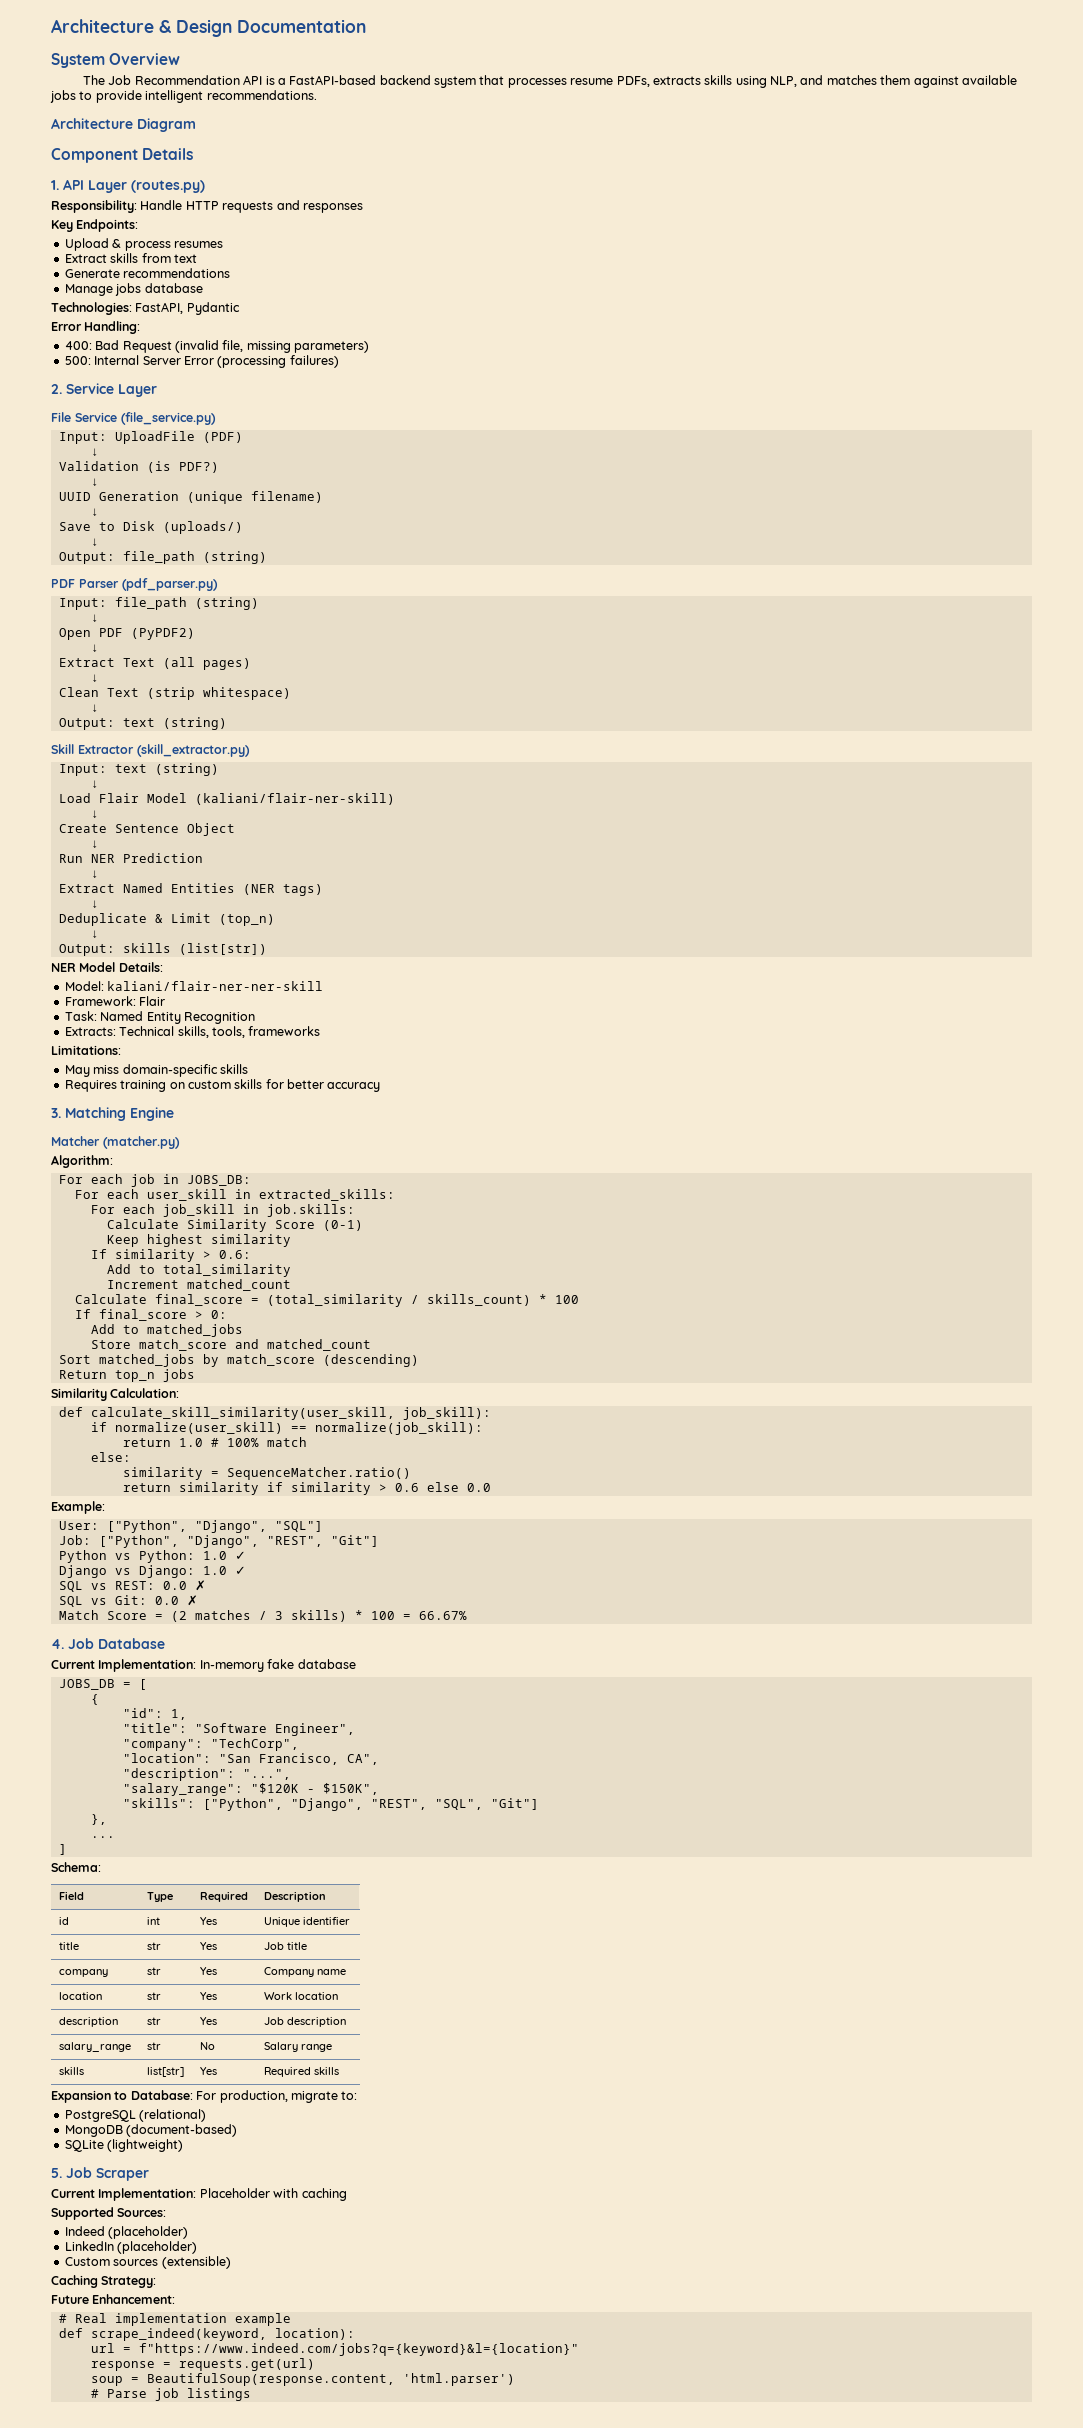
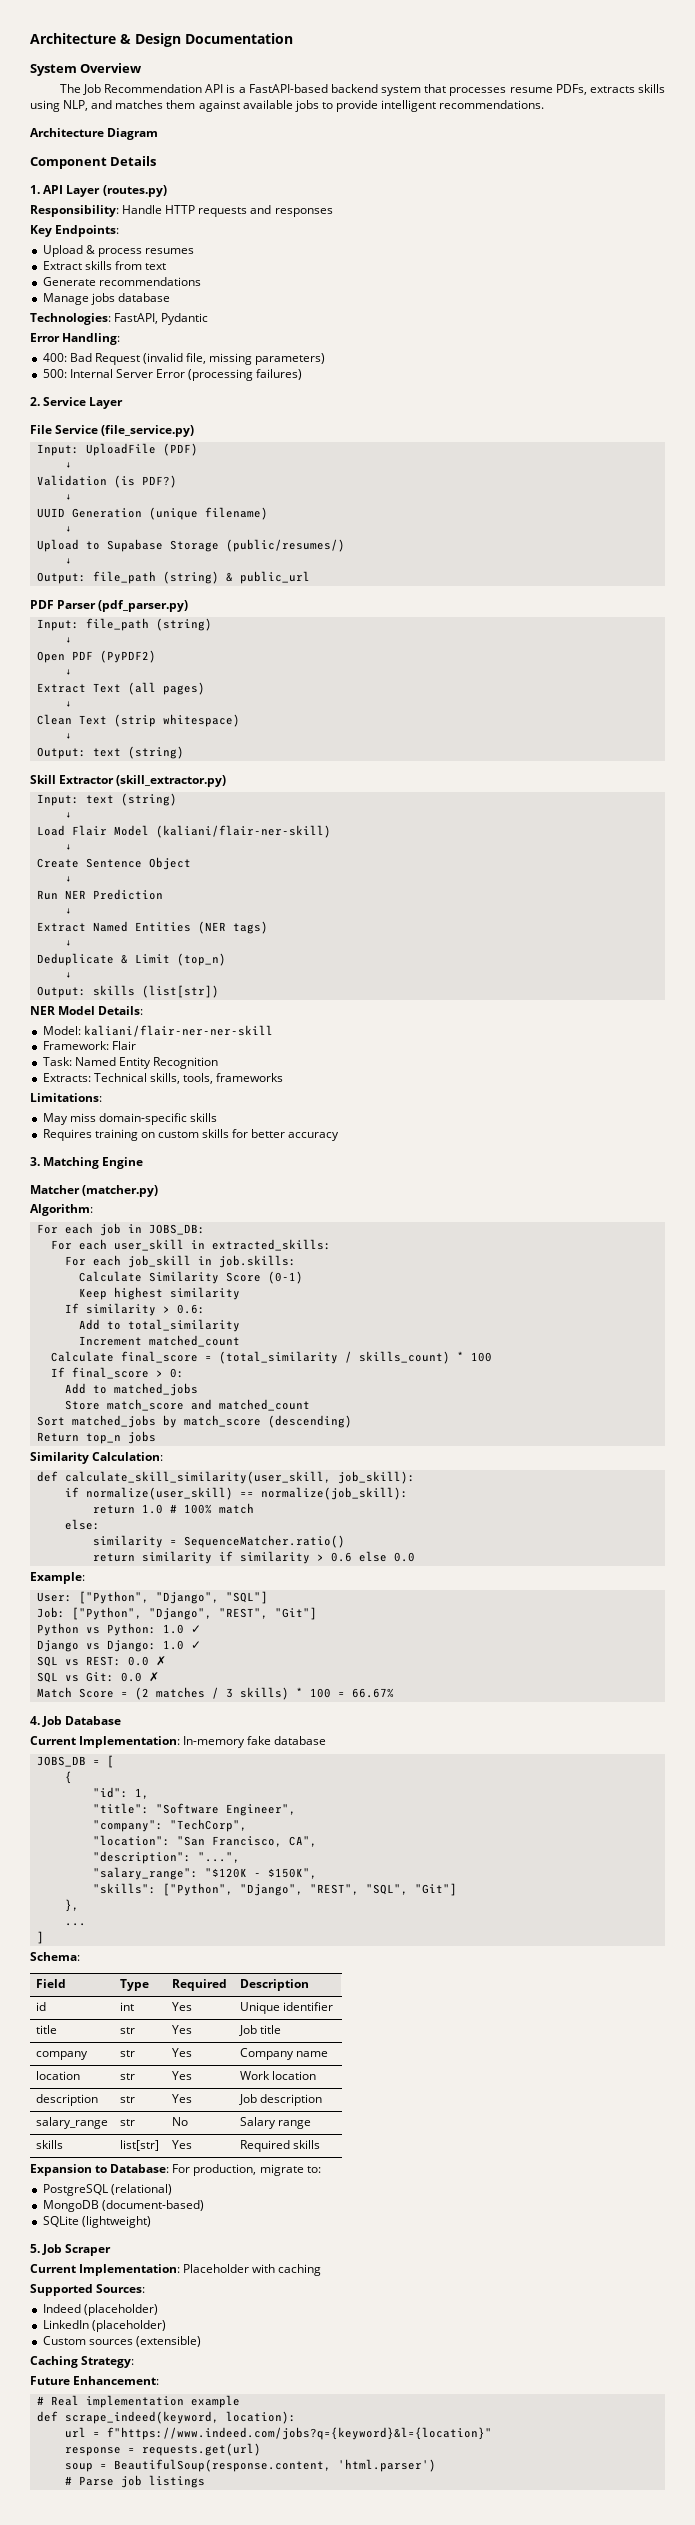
[58,521,243,534] Save to Disk (uploads/) -> [36,539,345,552] Upload to Supabase Storage (public/resumes/)
(267, 557) none -> [225,571,310,584] & public_url

